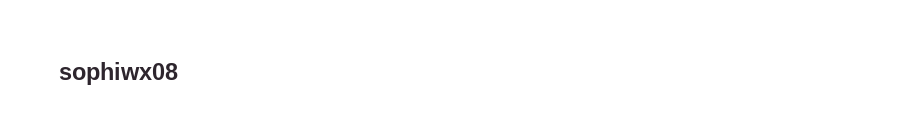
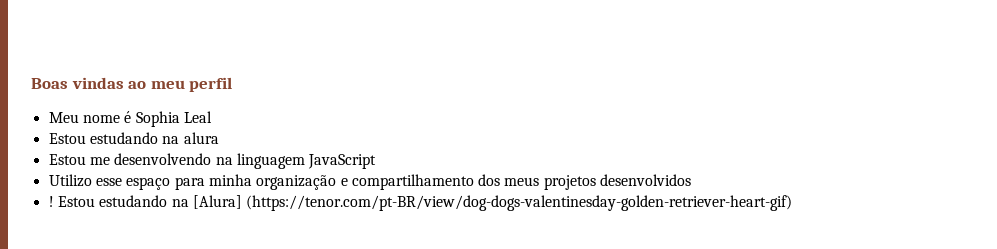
[59,62,178,85] sophiwx08 -> [31,77,233,92] [48,111,212,127] [48,132,219,144] [48,153,377,169] [48,174,692,190] [48,195,793,211] Boas vindas ao meu perfil // Meu nome é Sophia Leal // Estou estudando na alura // Estou me desenvolvendo na linguagem JavaScript // Utilizo esse espaço para minha organização e compartilhamento dos meus projetos desenvolvidos // ! Estou estudando na [Alura] (https://tenor.com/pt-BR/view/dog-dogs-valentinesday-golden-retriever-heart-gif)

